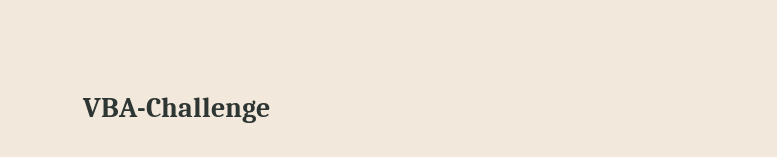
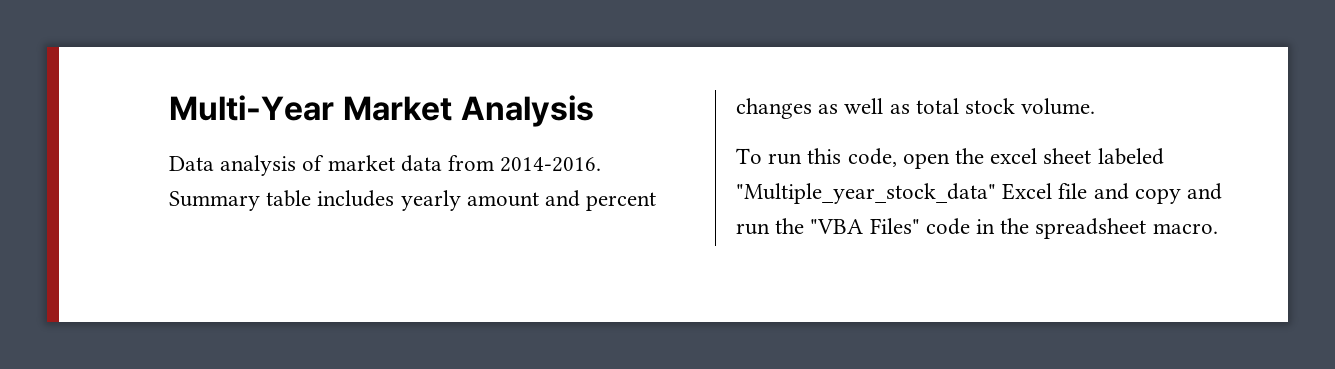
[82,97,270,123] VBA-Challenge -> [169,95,594,127] [169,155,602,176] [169,190,657,211] [736,98,1096,119] [736,148,1164,169] [736,183,1223,204] [736,218,1218,239] Multi-Year Market Analysis // Data analysis of market data from 2014-2016. Summary table includes yearly amount and percent changes as well as total stock volume. // To run this code, open the excel sheet labeled "Multiple_year_stock_data" Excel file and copy and run the "VBA Files" code in the spreadsheet macro.

